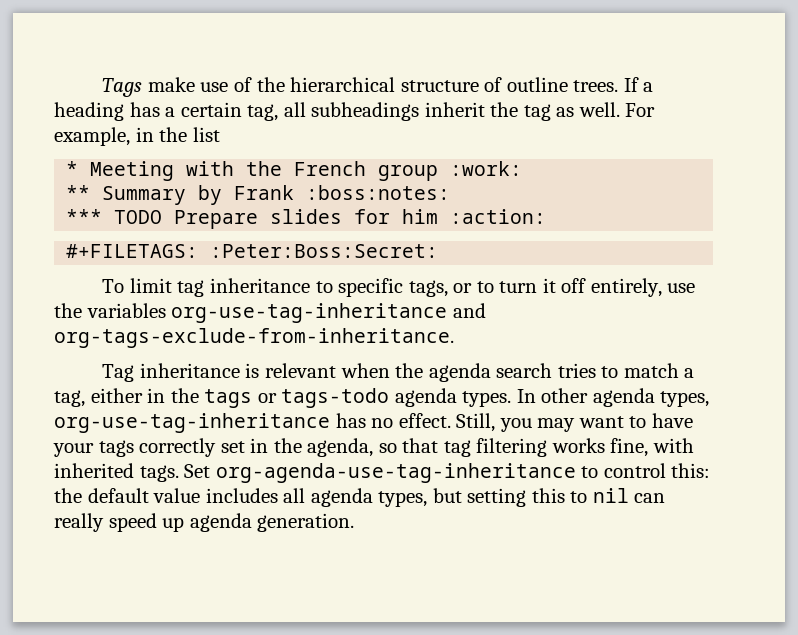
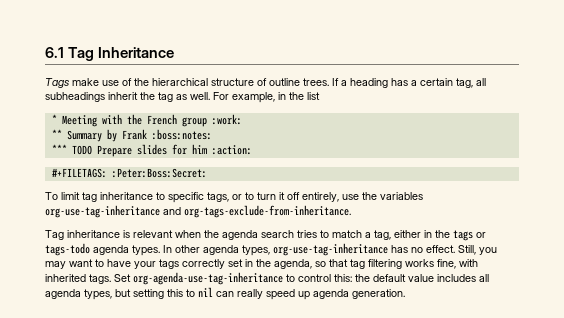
(102, 87) none -> [45,47,175,61] 6.1 Tag Inheritance //

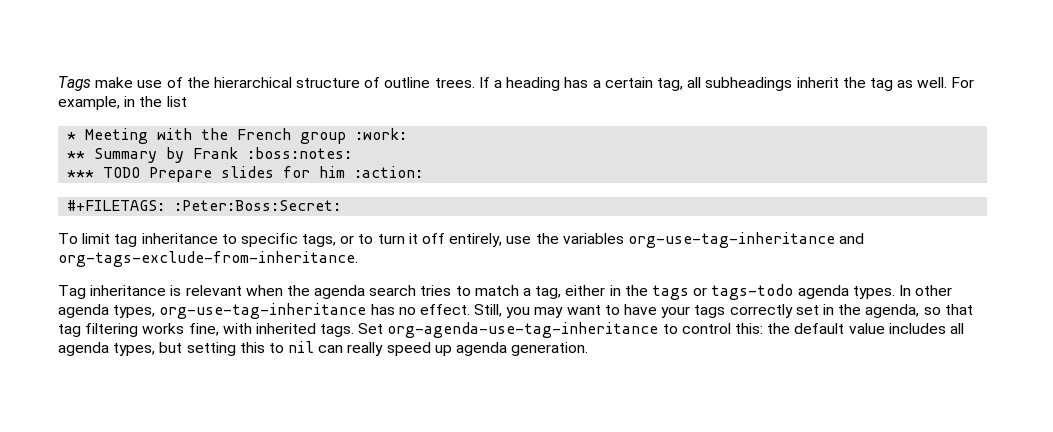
[45,47,175,61] 6.1 Tag Inheritance // -> (58, 83) none

